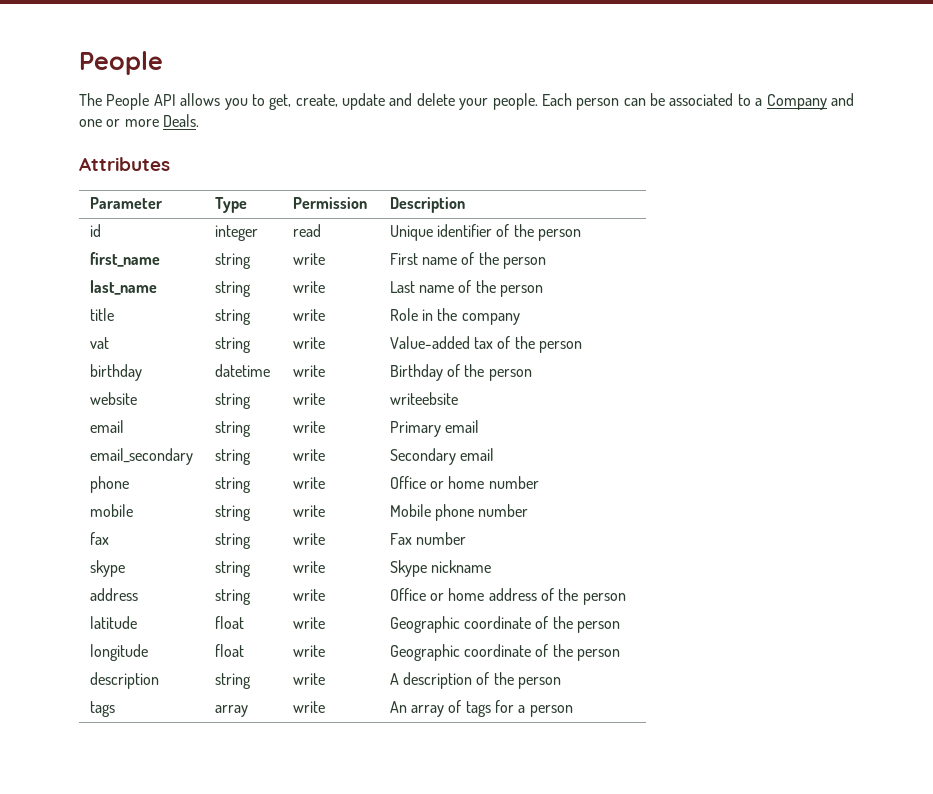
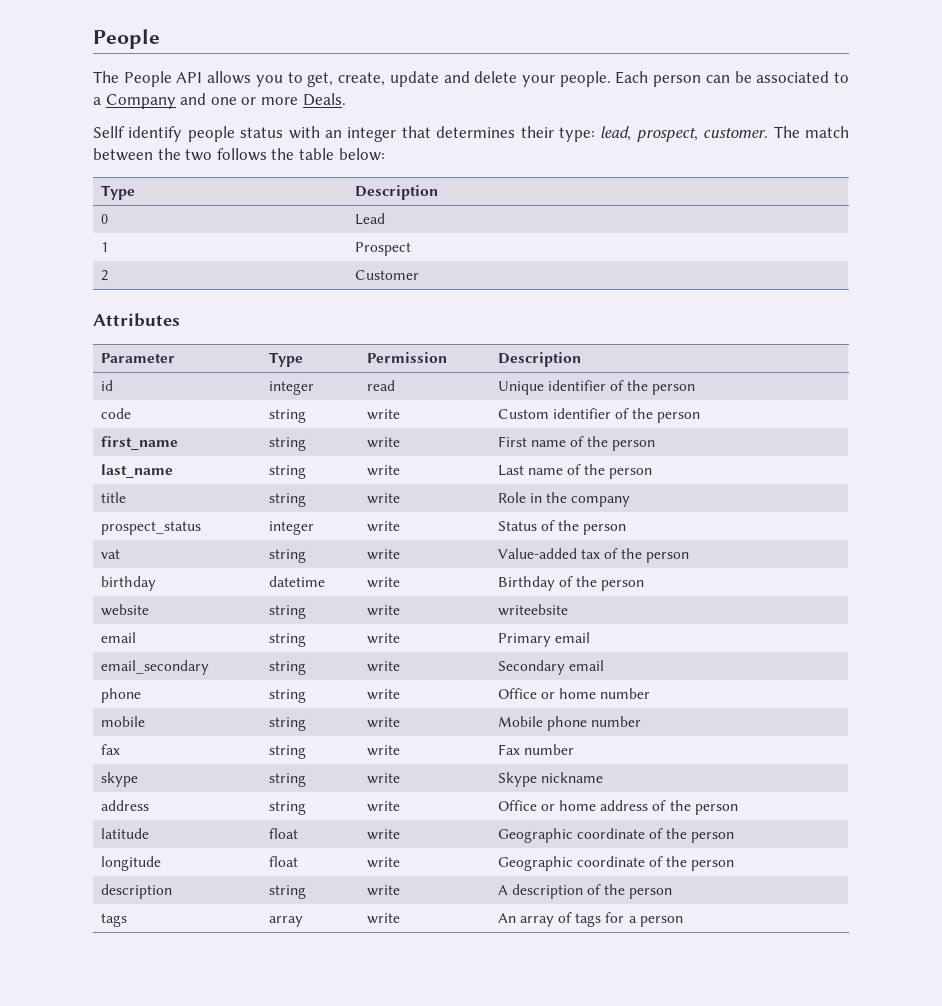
(199, 120) none -> [93,126,849,142] [93,148,385,161] [100,185,135,200] [354,185,438,200] [100,214,108,224] [354,213,385,225] [100,242,108,252] [354,242,411,256] [100,270,108,281] [354,270,419,280] // Sellf identify people status with an integer that determines their type: lead, prospect, customer. The match between the two follows the table below: // Type | Description // 0 | Lead // 1 | Prospect // 2 | Customer
(582, 235) none -> [100,408,131,419] [268,409,306,423] [366,409,400,420] [497,408,701,423] // code | string | write | Custom identifier of the person
(520, 319) none -> [100,521,201,535] [268,521,314,535] [366,521,400,532] [497,520,627,535] // prospect_status | integer | write | Status of the person

